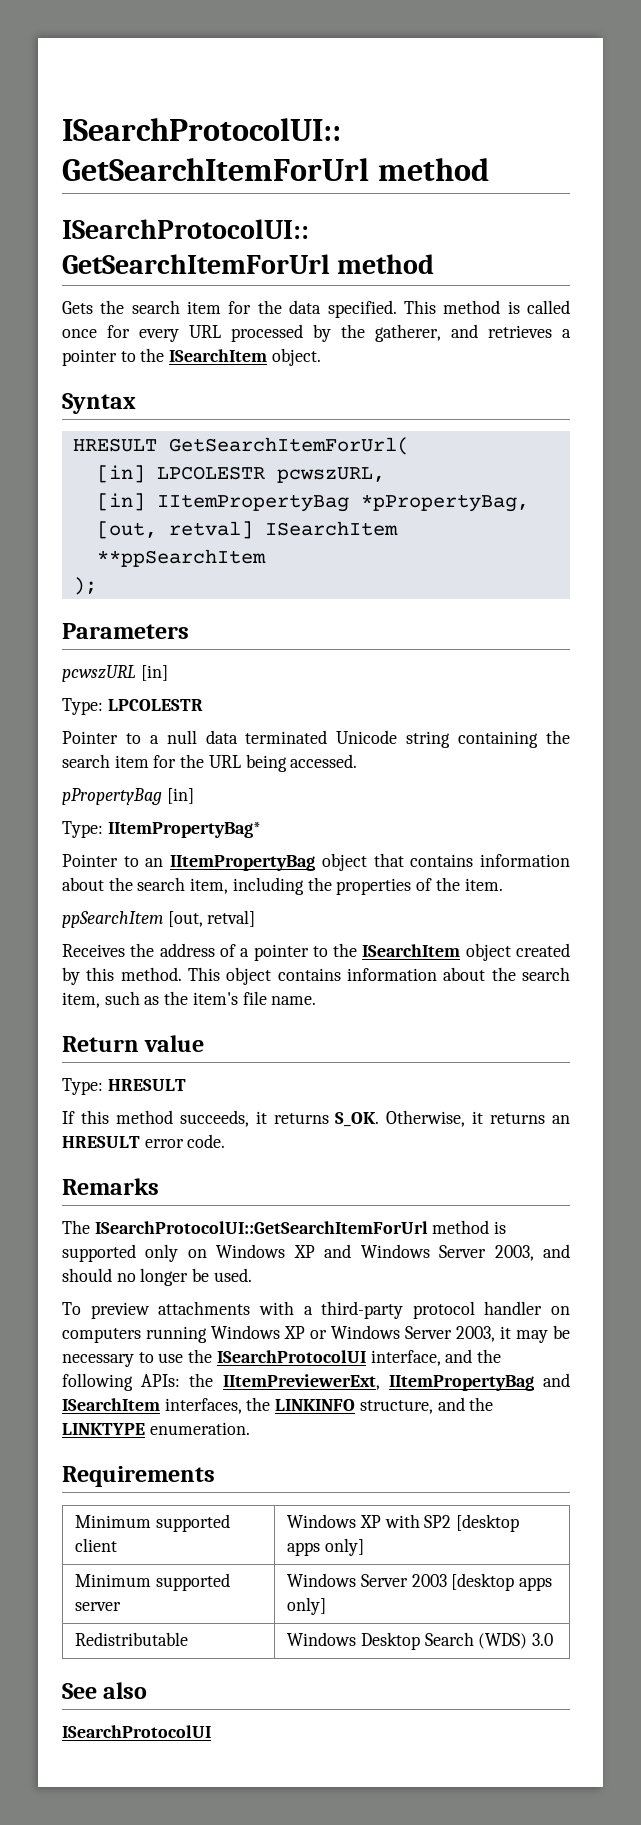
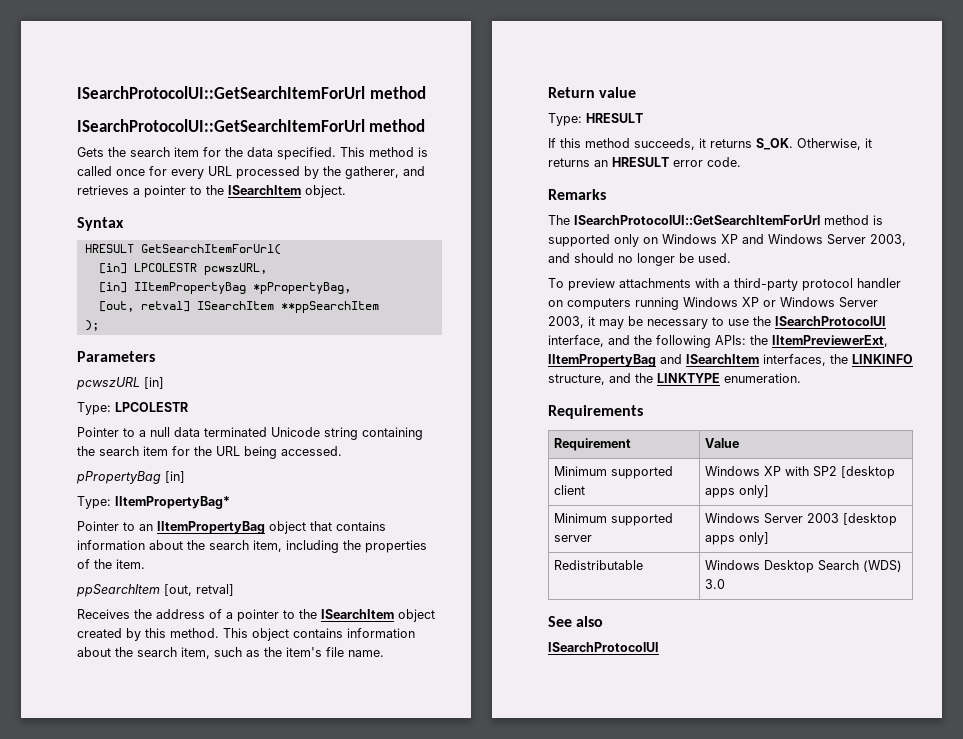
(215, 1476) none -> [554,438,632,451] [705,438,740,448] // Requirement | Value

